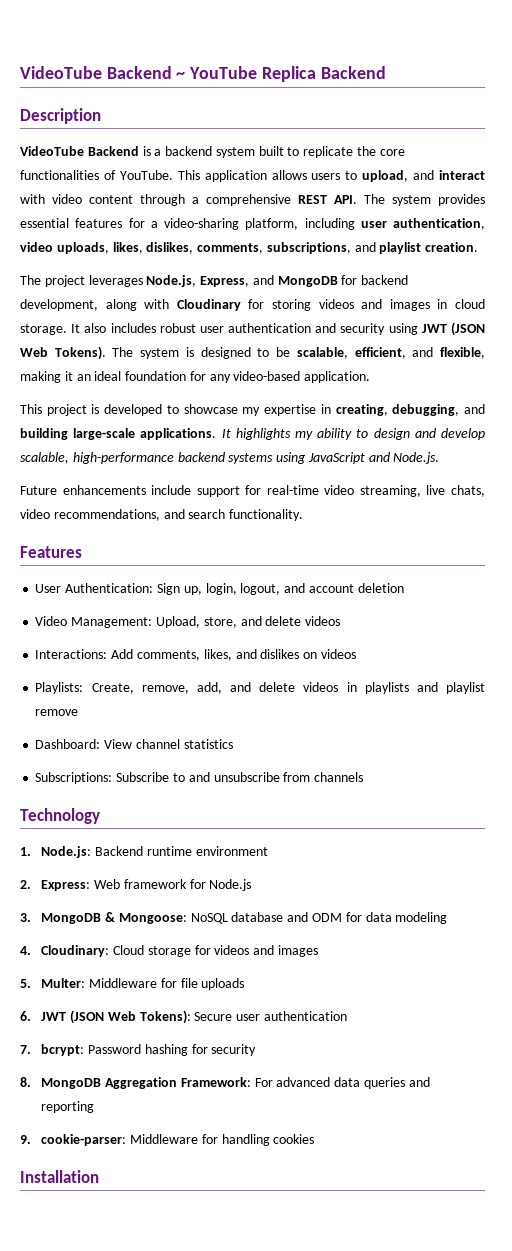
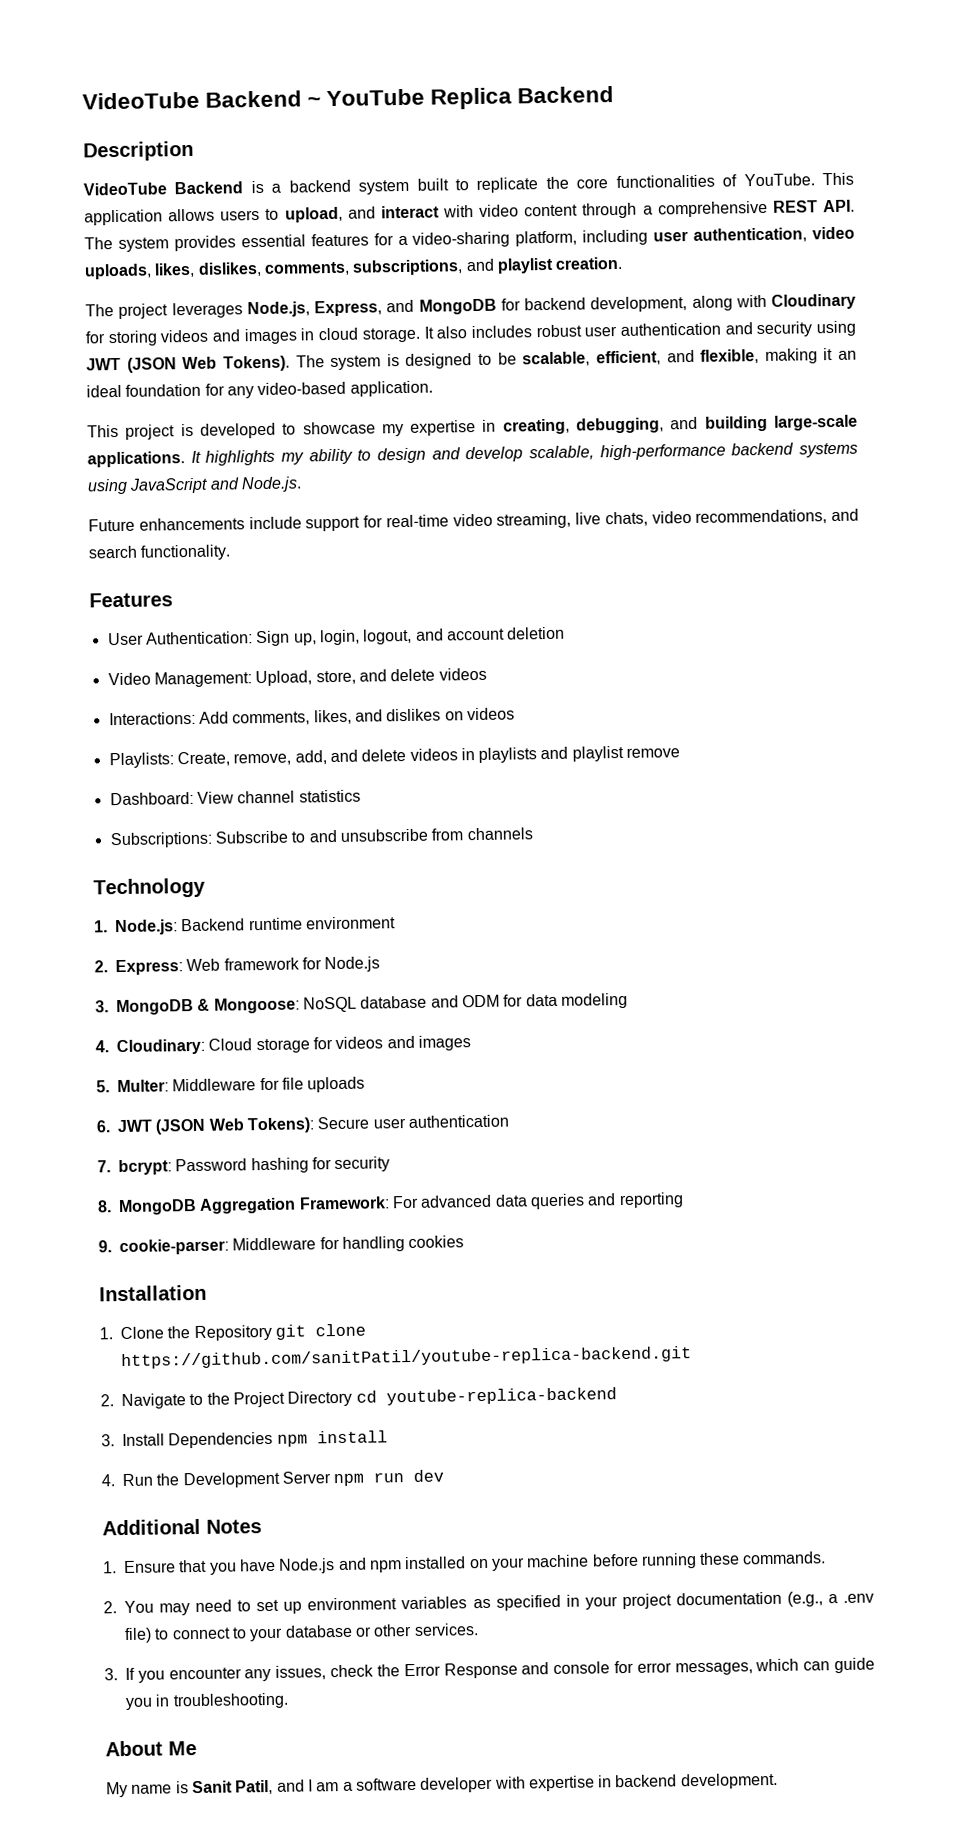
(99, 1176) none -> [99,1323,366,1342] [121,1346,692,1370] [100,1387,617,1410] [101,1430,388,1449] [101,1469,445,1489] [102,1518,262,1536] [102,1551,827,1575] [103,1591,874,1616] [124,1623,479,1644] [104,1657,875,1683] [125,1692,289,1711] [105,1740,197,1757] [106,1772,778,1798] // 1. Clone the Repository git clone https://github.com/sanitPatil/youtube-replica-backend.git // 2. Navigate to the Project Directory cd youtube-replica-backend // 3. Install Dependencies npm install // 4. Run the Development Server npm run dev // Additional Notes // 1. Ensure that you have Node.js and npm installed on your machine before running these commands. // 2. You may need to set up environment variables as specified in your project documentation (e.g., a .env file) to connect to your database or other services. // 3. If you encounter any issues, check the Error Response and console for error messages, which can guide you in troubleshooting. // About Me // My name is Sanit Patil, and I am a software developer with expertise in backend development.

